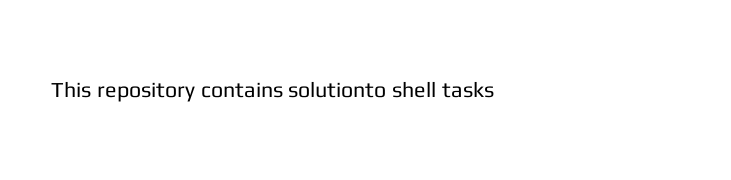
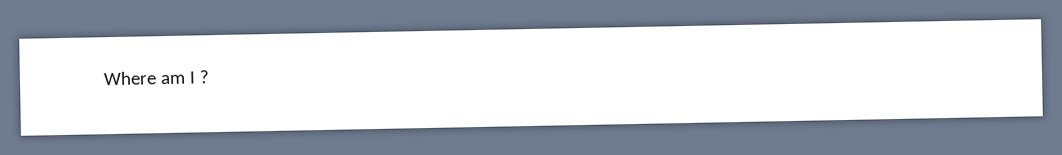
[51,81,495,102] This repository contains solutionto shell tasks -> [103,70,210,86] Where am I ?

